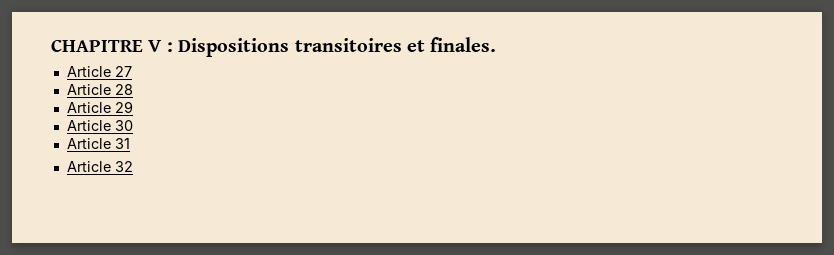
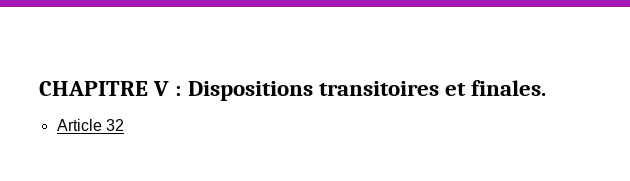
[66,66,132,77] [66,84,133,95] [66,101,133,113] [66,120,133,131] [66,138,130,149] // Article 27 // Article 28 // Article 29 // Article 30 // Article 31 -> (547, 88) none

